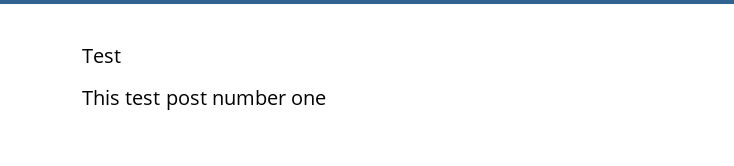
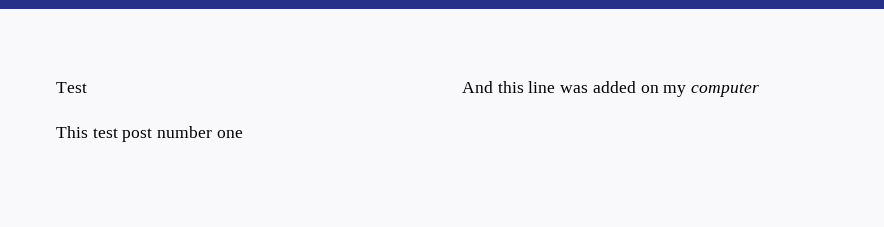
(327, 99) none -> [462,81,760,97] // And this line was added on my computer

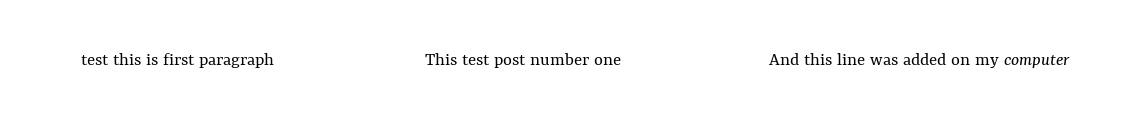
[56,82,87,93] Test -> [81,53,274,68] test this is first paragraph

